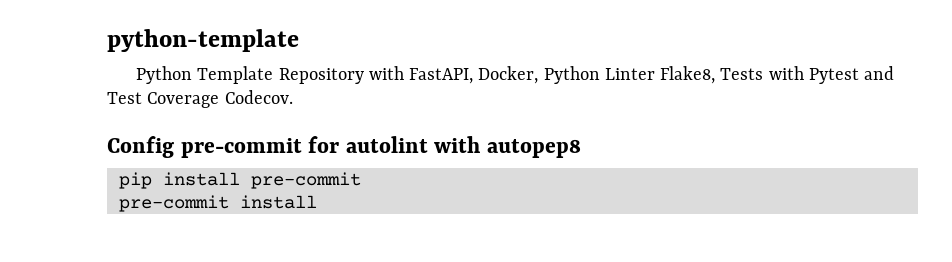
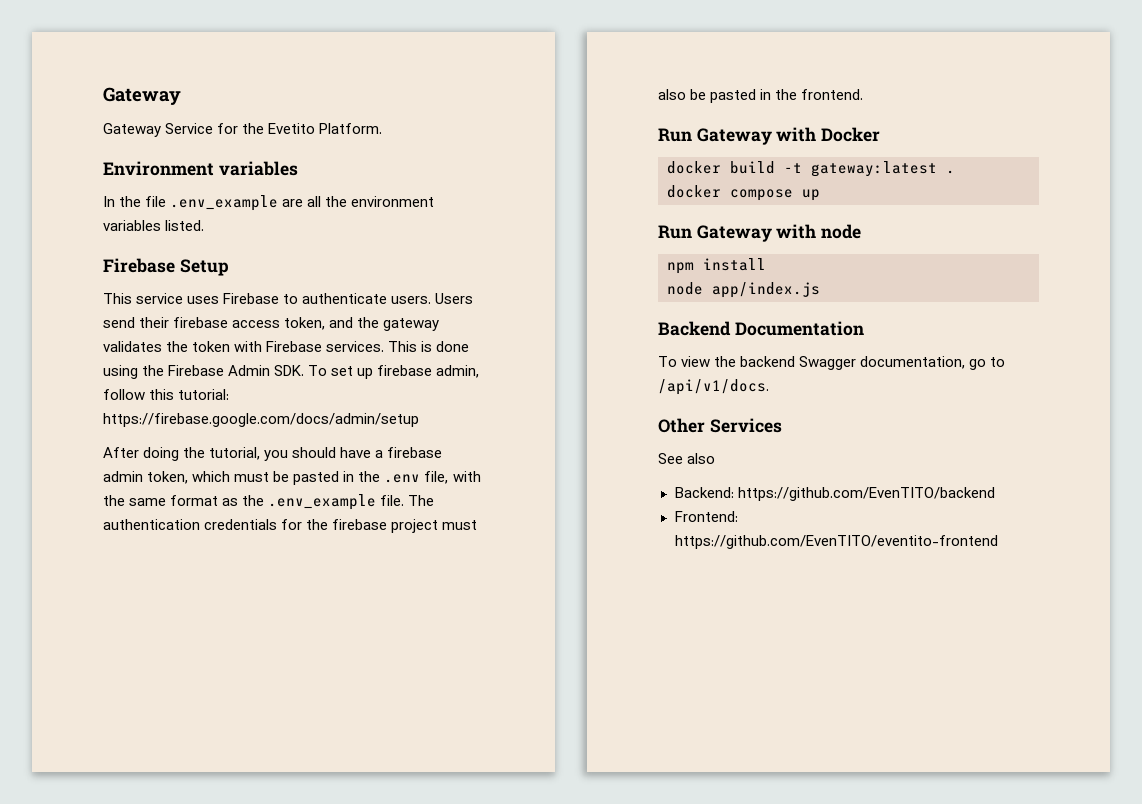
[107,29,299,52] [135,66,895,84] [107,90,293,108] [107,136,582,158] [118,172,361,189] [118,195,317,212] python-template // Python Template Repository with FastAPI, Docker, Python Linter Flake8, Tests with Pytest and Test Coverage Codecov. // Config pre-commit for autolint with autopep8 // pip install pre-commit // pre-commit install -> [103,87,181,105] [103,123,383,137] [103,161,298,176] [103,195,435,211] [103,220,205,231] [103,258,229,276] [103,293,474,304] [103,317,440,331] [103,341,470,352] [103,365,480,379] [103,389,230,400] [103,413,419,427] [103,447,443,461] [103,471,481,485] [103,494,435,510] [103,519,478,533] [658,89,864,103] [658,127,881,145] [667,161,955,177] [667,185,820,201] [658,224,862,242] [667,258,766,274] [667,282,820,298] [658,321,864,336] [658,356,1006,370] [658,379,769,395] [658,418,782,433] [658,453,716,464] [674,487,995,501] [674,511,738,522] [674,535,998,549] Gateway // Gateway Service for the Evetito Platform. // Environment variables // In the file .env_example are all the environment variables listed. // Firebase Setup // This service uses Firebase to authenticate users. Users send their firebase access token, and the gateway validates the token with Firebase services. This is done using the Firebase Admin SDK. To set up firebase admin, follow this tutorial: https://firebase.google.com/docs/admin/setup // After doing the tutorial, you should have a firebase admin token, which must be pasted in the .env file, with the same format as the .env_example file. The authentication credentials for the firebase project must also be pasted in the frontend. // Run Gateway with Docker // docker build -t gateway:latest . // docker compose up // Run Gateway with node // npm install // node app/index.js // Backend Documentation // To view the backend Swagger documentation, go to /api/v1/docs. // Other Services // See also // Backend: https://github.com/EvenTITO/backend // Frontend: https://github.com/EvenTITO/eventito-frontend

